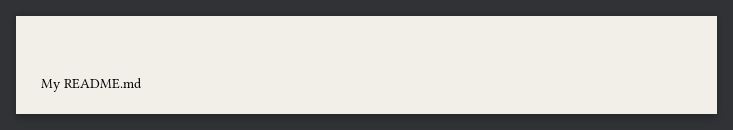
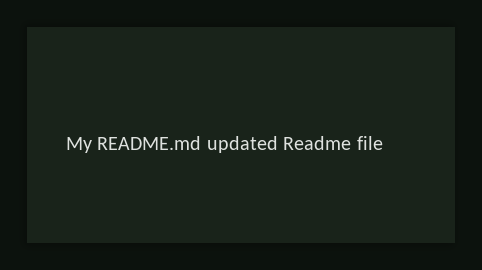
(142, 83) none -> [206,136,383,153] updated Readme file

